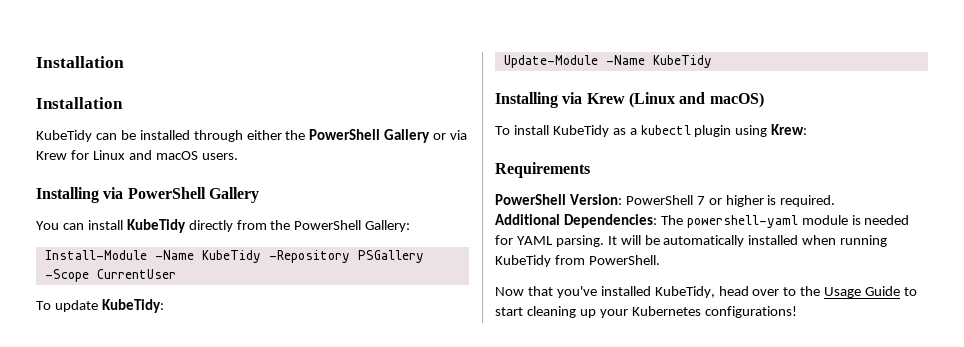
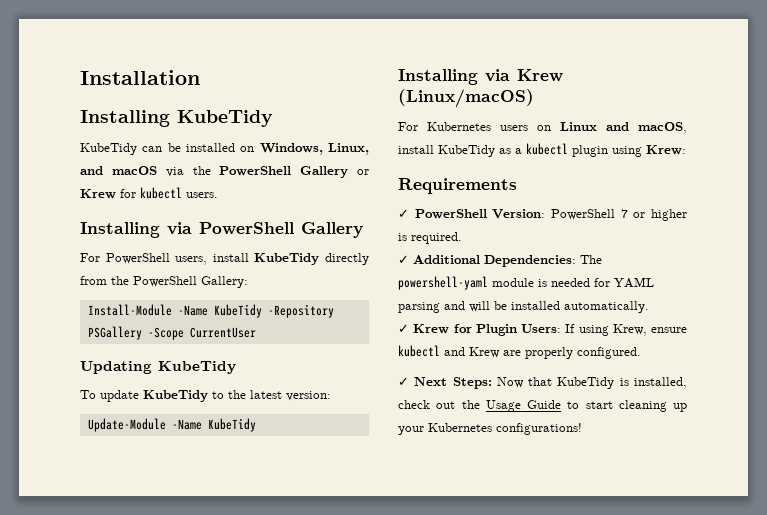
[36,56,124,68] [36,97,123,109] Installation // Installation -> [80,70,200,85] [80,110,273,127] Installation // Installing KubeTidy
[193,130,282,142] through either -> [240,143,369,155] [80,166,184,177] on Windows, Linux, and macOS via
[450,130,468,140] [36,150,198,160] via Krew for Linux and macOS -> [80,187,182,199] Krew for kubectl
[36,221,84,230] You can -> [80,253,208,265] For PowerShell users,
(176, 274) none -> [80,361,236,374] // Updating KubeTidy
[101,299,164,313] KubeTidy: -> [143,390,331,402] KubeTidy to the latest version:
[628,92,764,108] [495,126,510,135] (Linux and macOS) // To -> [398,89,534,108] [398,122,687,134] (Linux/macOS) // For Kubernetes users on Linux and macOS,
(590, 170) none -> [398,209,409,218] ✓
(836, 201) none -> [398,255,409,264] ✓
[555,235,888,247] [495,255,660,267] [495,286,797,298] parsing. It will be automatically installed when running KubeTidy from PowerShell. // Now that you've installed KubeTidy, head over to -> [398,301,649,313] [398,324,687,336] [398,345,641,359] [398,377,687,389] [398,400,456,409] parsing and will be installed automatically. // ✓ Krew for Plugin Users: If using Krew, ensure kubectl and Krew are properly configured. // ✓ Next Steps: Now that KubeTidy is installed, check out

